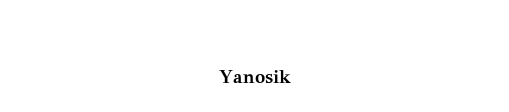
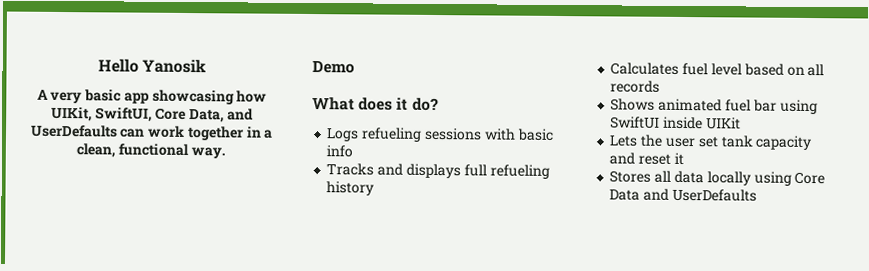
(218, 77) none -> [97,58,139,73] Hello
(291, 77) none -> [36,89,268,105] [51,106,254,123] [29,124,274,141] [76,143,226,159] [312,60,355,74] [312,97,439,112] [326,127,554,142] [326,145,354,158] [326,163,550,179] [326,181,375,196] [610,62,825,77] [610,80,661,93] [610,98,818,115] [610,116,741,130] [609,134,813,151] [609,152,684,166] [609,170,826,186] [609,188,757,202] // A very basic app showcasing how UIKit, SwiftUI, Core Data, and UserDefaults can work together in a clean, functional way. // Demo // What does it do? // Logs refueling sessions with basic info // Tracks and displays full refueling history // Calculates fuel level based on all records // Shows animated fuel bar using SwiftUI inside UIKit // Lets the user set tank capacity and reset it // Stores all data locally using Core Data and UserDefaults

